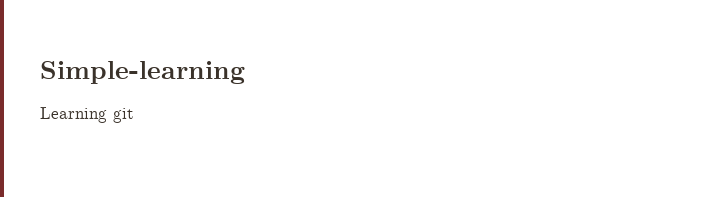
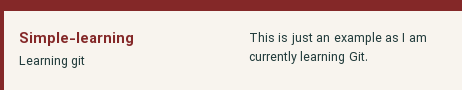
(134, 115) none -> [249,32,427,45] [249,51,368,64] // This is just an example as I am currently learning Git.

